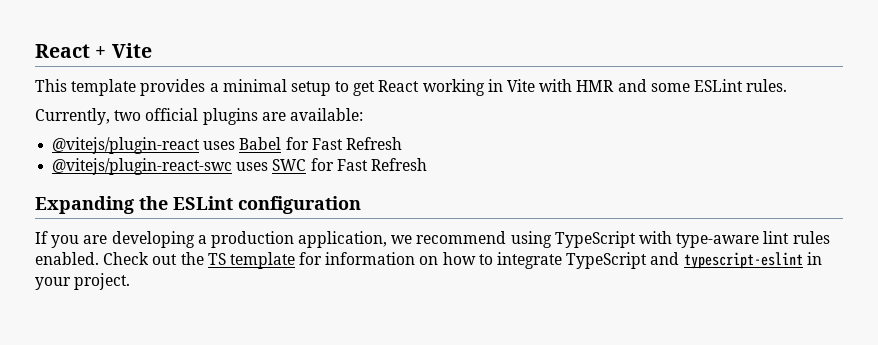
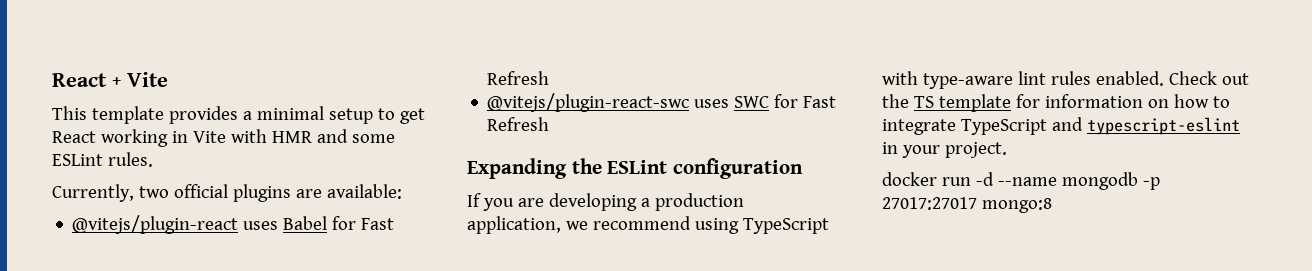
(131, 281) none -> [882,172,1160,190] [882,197,1052,213] // docker run -d --name mongodb -p 27017:27017 mongo:8

